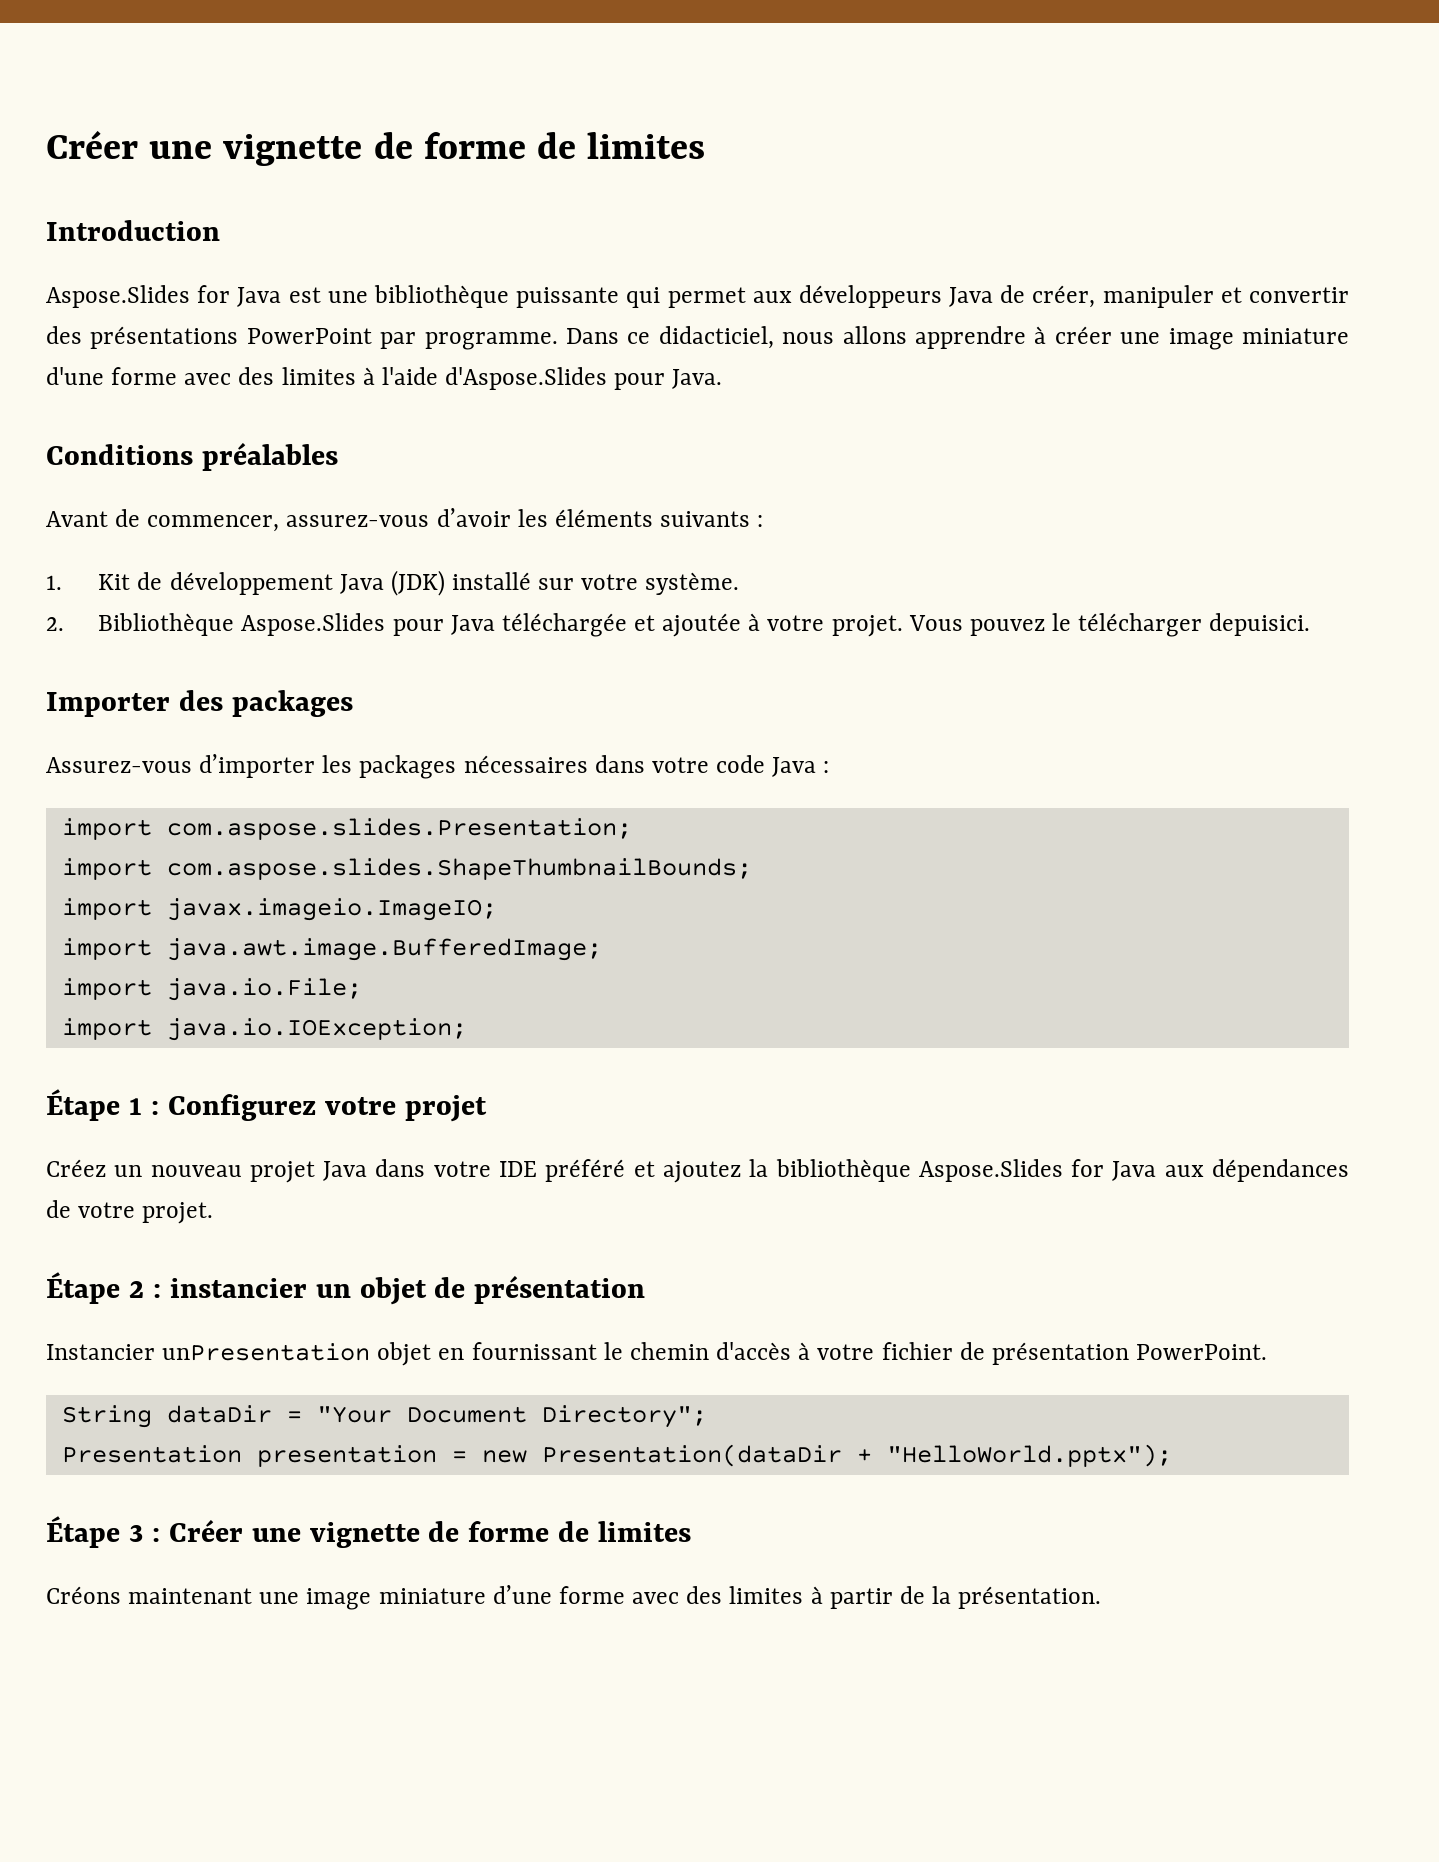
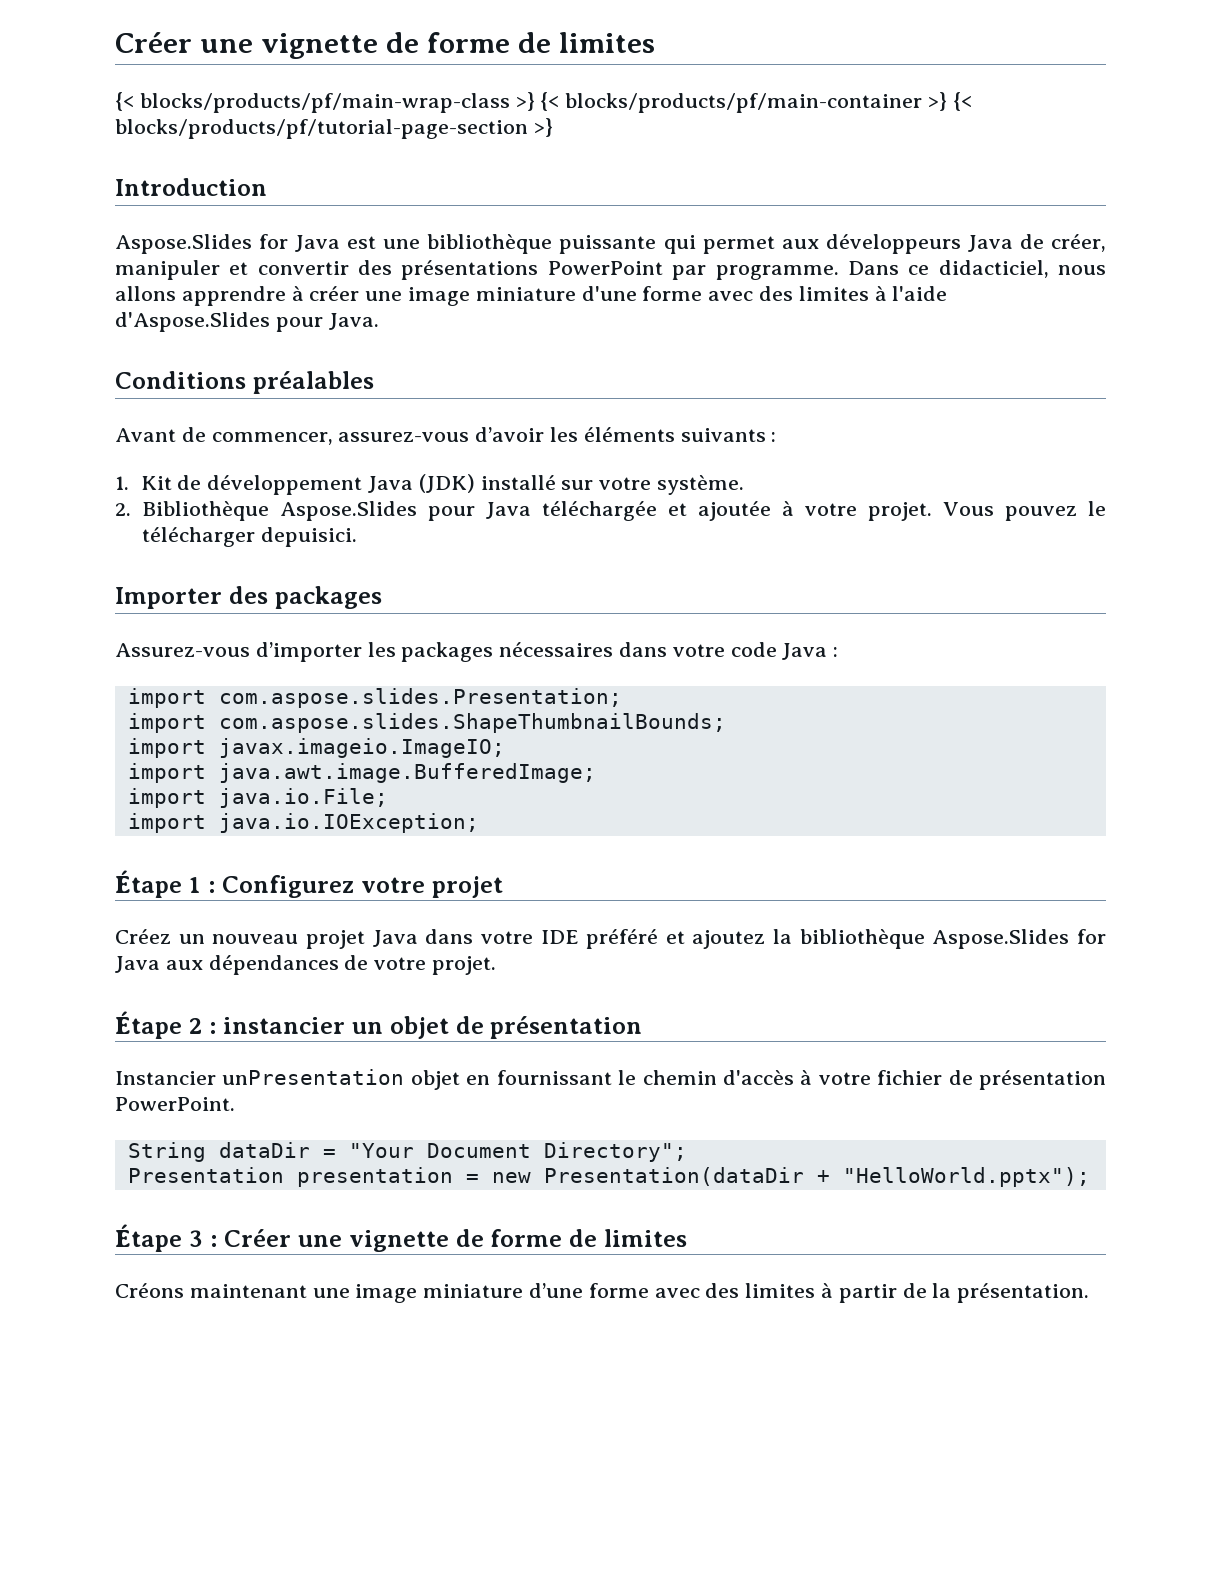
[46,130,706,166] Créer une vignette de forme de limites -> [115,32,655,59] [115,92,972,113] [115,118,553,139] Créer une vignette de forme de limites // {< blocks/products/pf/main-wrap-class >} {< blocks/products/pf/main-container >} {< blocks/products/pf/tutorial-page-section >}

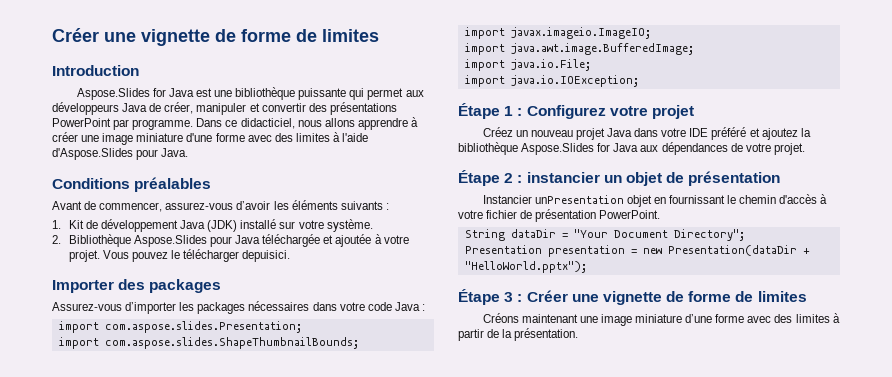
[115,32,655,59] [115,92,972,113] [115,118,553,139] Créer une vignette de forme de limites // {< blocks/products/pf/main-wrap-class >} {< blocks/products/pf/main-container >} {< blocks/products/pf/tutorial-page-section >} -> [52,28,379,46] Créer une vignette de forme de limites

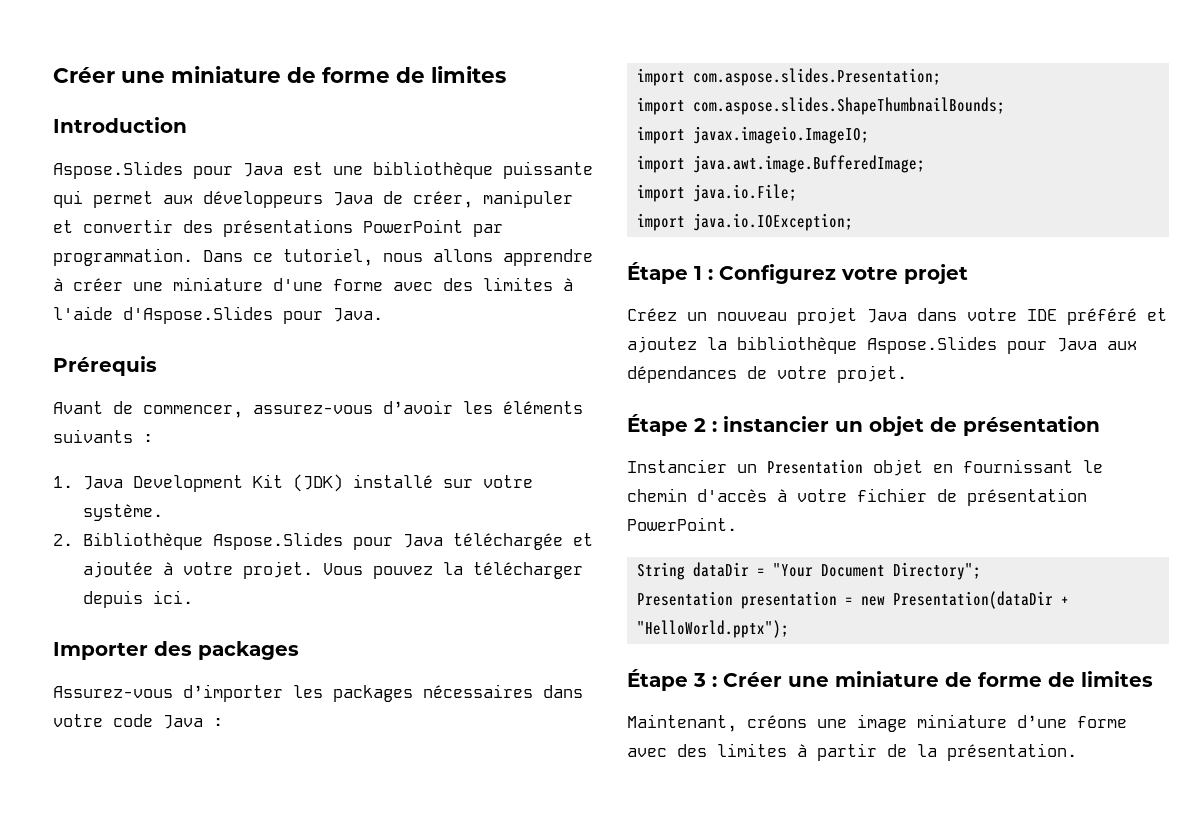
[52,28,210,46] Créer une vignette -> [53,66,281,83] Créer une miniature
[152,88,166,97] for -> [193,166,233,179] pour
[132,119,194,130] programme. -> [53,248,193,266] programmation.
[240,118,295,129] didacticiel, -> [283,248,373,266] tutoriel,
[102,133,134,145] image -> (163, 286) none
[52,177,212,192] Conditions préalables -> [53,356,157,376] Prérequis
[68,219,206,232] Kit de développement Java -> [83,474,284,492] Java Development Kit
[171,249,291,262] le télécharger depuisici. -> [443,562,584,579] [83,590,194,608] la télécharger depuis ici.
[597,143,611,152] for -> [1007,341,1047,354] pour
[534,195,624,204] unPresentation -> [737,459,863,474] un Presentation
[602,291,807,305] [482,313,578,323] vignette de forme de limites // Créons maintenant -> [835,671,1153,687] [627,714,807,732] miniature de forme de limites // Maintenant, créons

